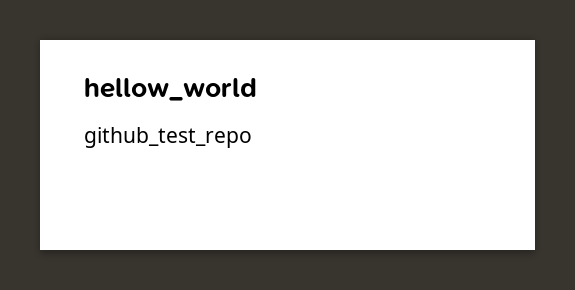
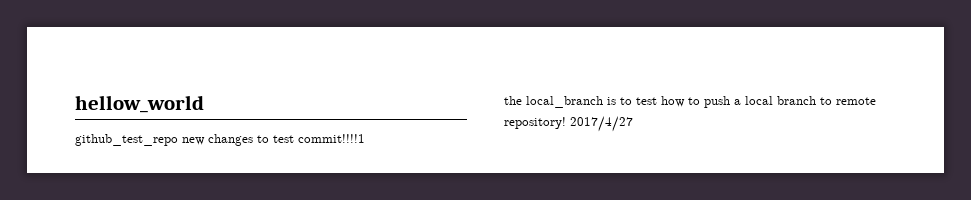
(252, 137) none -> [182,134,365,146] [504,96,876,108] [504,116,633,132] new changes to test commit!!!!1 // the local_branch is to test how to push a local branch to remote repository! 2017/4/27

